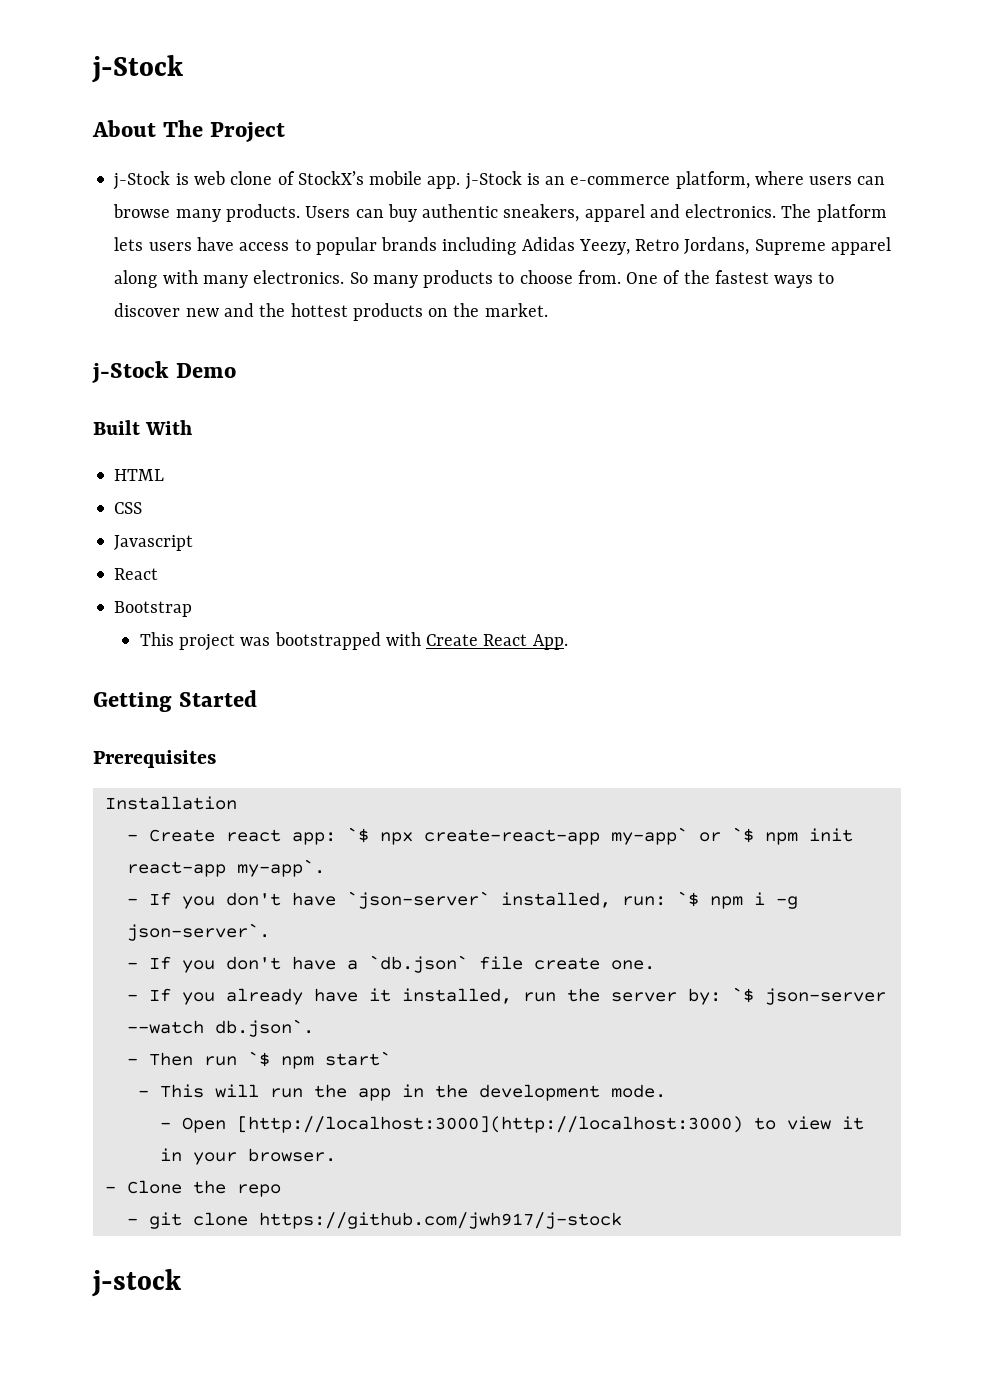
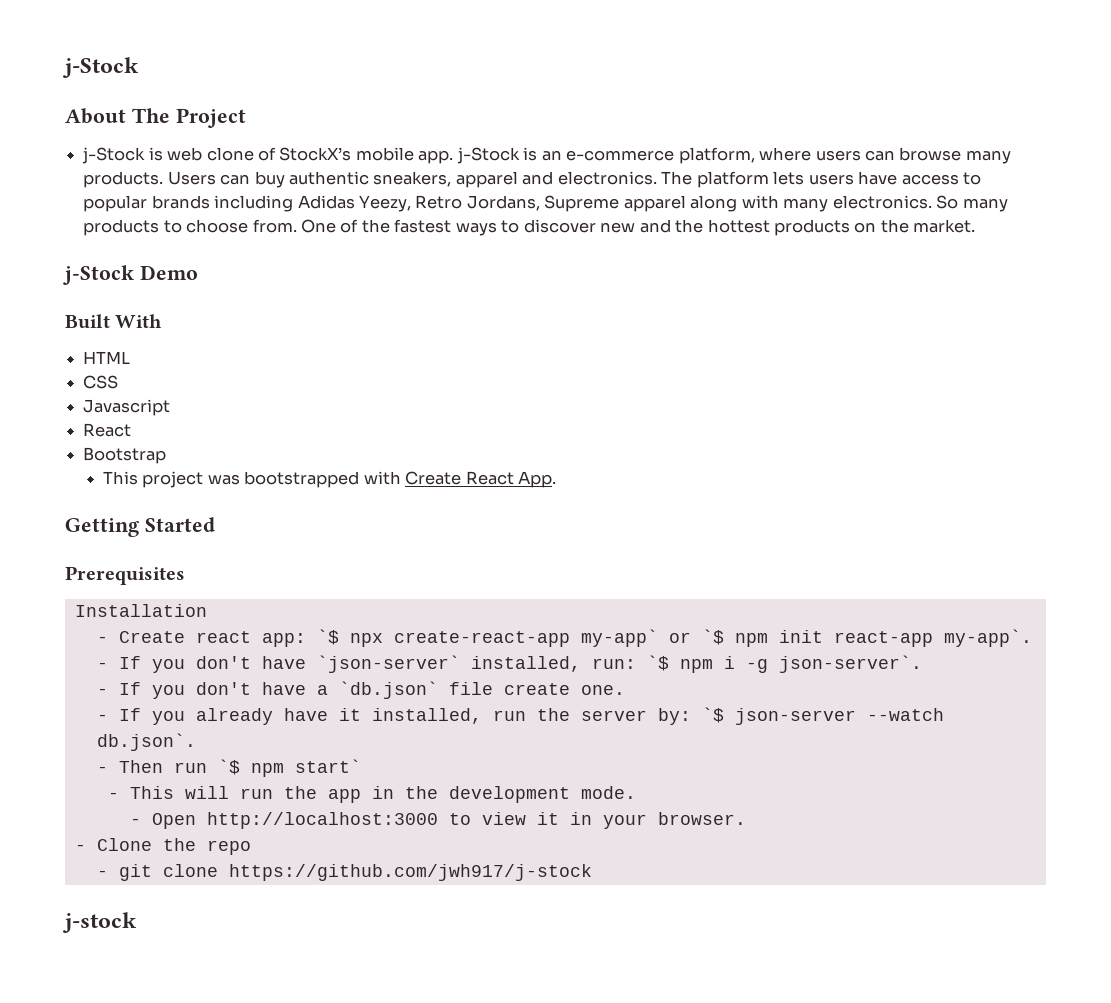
[236,1116,743,1133] [http://localhost:3000](http://localhost:3000) -> [206,812,438,829] http://localhost:3000

